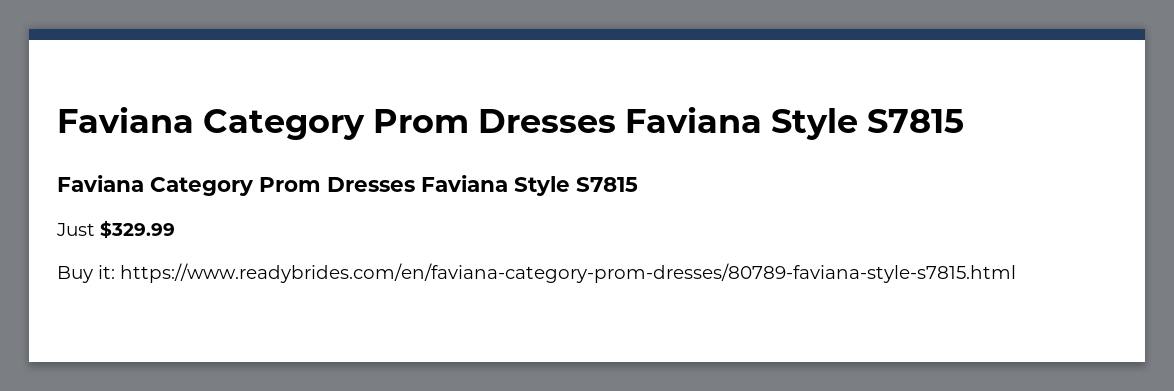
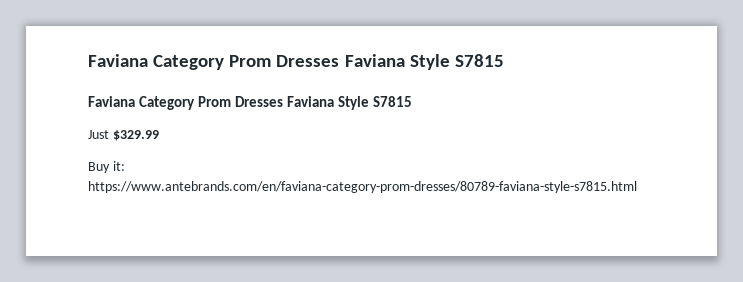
[120,263,1016,283] https://www.readybrides.com/en/faviana-category-prom-dresses/80789-faviana-style-s7815.html -> [88,181,637,193] https://www.antebrands.com/en/faviana-category-prom-dresses/80789-faviana-style-s7815.html

